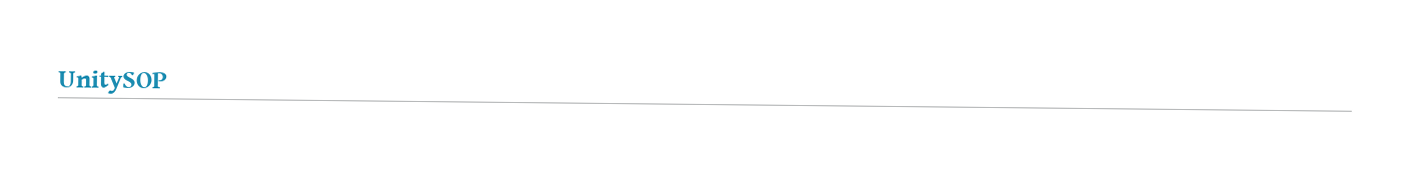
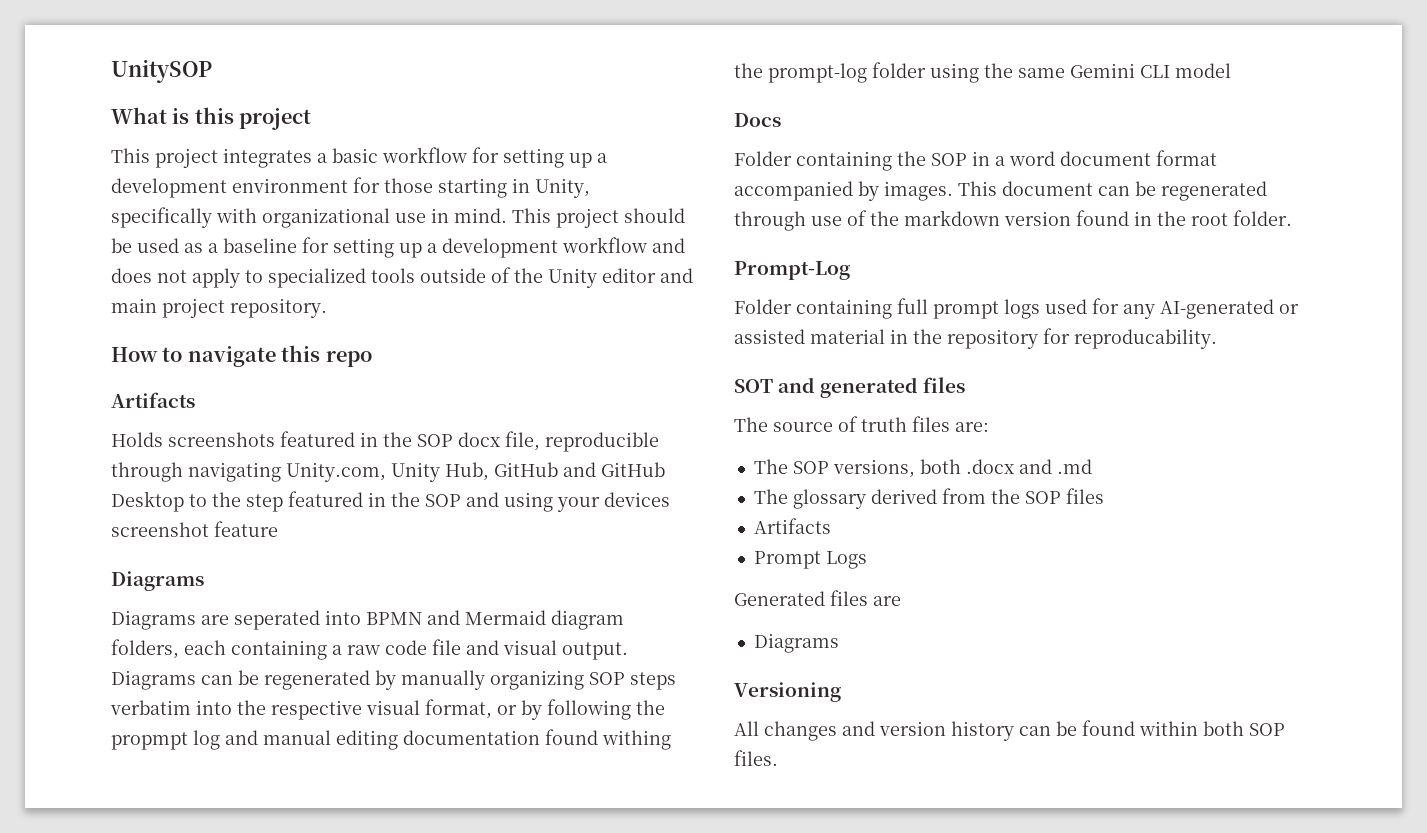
(168, 82) none -> [111,107,312,130] [111,147,607,168] [111,177,590,198] [111,207,685,228] [111,237,685,258] [111,267,693,288] [111,298,327,318] [111,345,372,367] [111,392,195,408] [111,431,659,452] [111,462,665,482] [111,491,670,512] [111,521,278,537] [111,571,204,591] [111,610,624,630] [111,639,628,660] [111,670,676,690] [110,699,665,720] [111,729,671,750] [734,62,1231,83] [734,113,781,127] [734,150,1217,171] [734,181,1267,201] [734,210,1292,231] [734,261,850,280] [734,298,1299,319] [734,328,1217,349] [734,377,966,398] [734,416,989,432] [753,459,1092,478] [753,488,1104,509] [753,518,831,534] [753,551,867,569] [734,590,901,606] [753,633,839,653] [734,682,841,702] [734,720,1285,741] [734,750,778,766] // What is this project // This project integrates a basic workflow for setting up a development environment for those starting in Unity, specifically with organizational use in mind. This project should be used as a baseline for setting up a development workflow and does not apply to specialized tools outside of the Unity editor and main project repository. // How to navigate this repo // Artifacts // Holds screenshots featured in the SOP docx file, reproducible through navigating Unity.com, Unity Hub, GitHub and GitHub Desktop to the step featured in the SOP and using your devices screenshot feature // Diagrams // Diagrams are seperated into BPMN and Mermaid diagram folders, each containing a raw code file and visual output. Diagrams can be regenerated by manually organizing SOP steps verbatim into the respective visual format, or by following the propmpt log and manual editing documentation found withing the prompt-log folder using the same Gemini CLI model // Docs // Folder containing the SOP in a word document format accompanied by images. This document can be regenerated through use of the markdown version found in the root folder. // Prompt-Log // Folder containing full prompt logs used for any AI-generated or assisted material in the repository for reproducability. // SOT and generated files // The source of truth files are: // The SOP versions, both .docx and .md // The glossary derived from the SOP files // Artifacts // Prompt Logs // Generated files are // Diagrams // Versioning // All changes and version history can be found within both SOP files.

